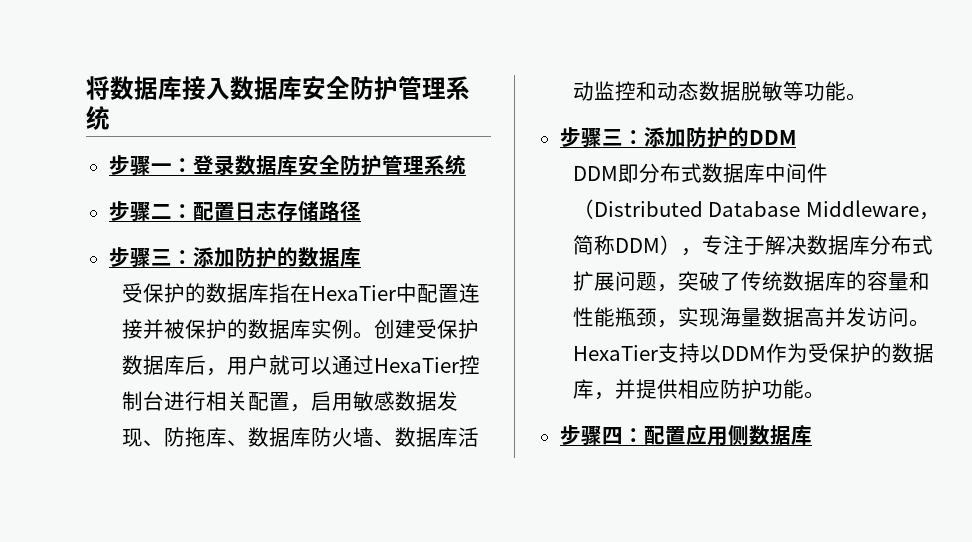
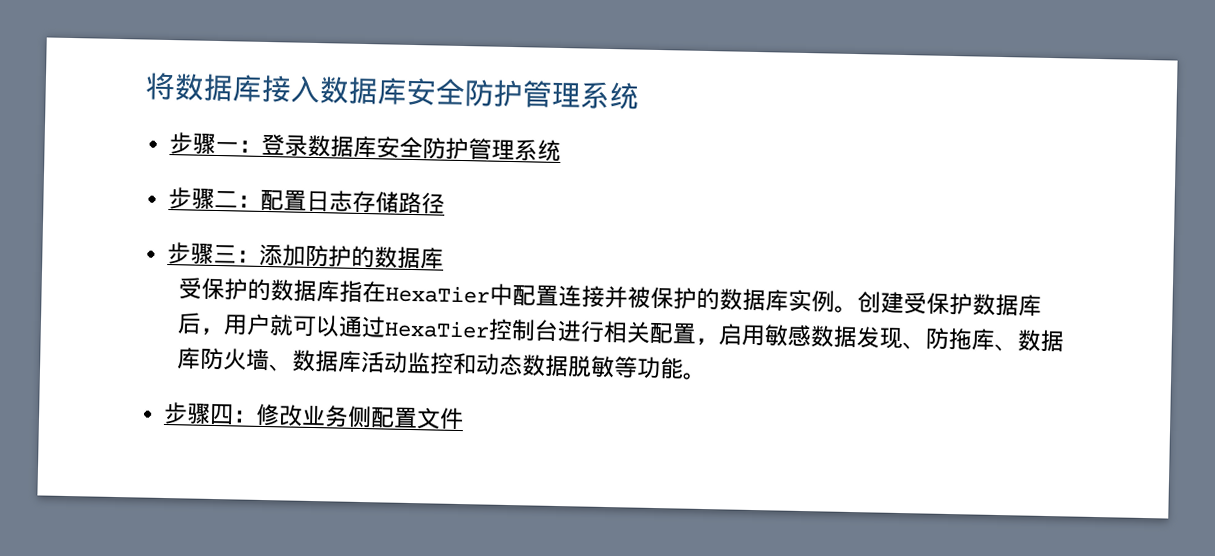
[601,127,796,148] [572,163,828,183] [572,199,940,220] [572,235,933,256] [572,271,930,292] [572,307,930,328] [572,343,934,363] [572,379,825,400] [559,424,812,446] 三：添加防护的DDM // DDM即分布式数据库中间件（Distributed Database Middleware，简称DDM），专注于解决数据库分布式扩展问题，突破了传统数据库的容量和性能瓶颈，实现海量数据高并发访问。HexaTier支持以DDM作为受保护的数据库，并提供相应防护功能。 // 步骤四：配置应用侧数据库 -> [208,403,464,431] 四：修改业务侧配置文件

